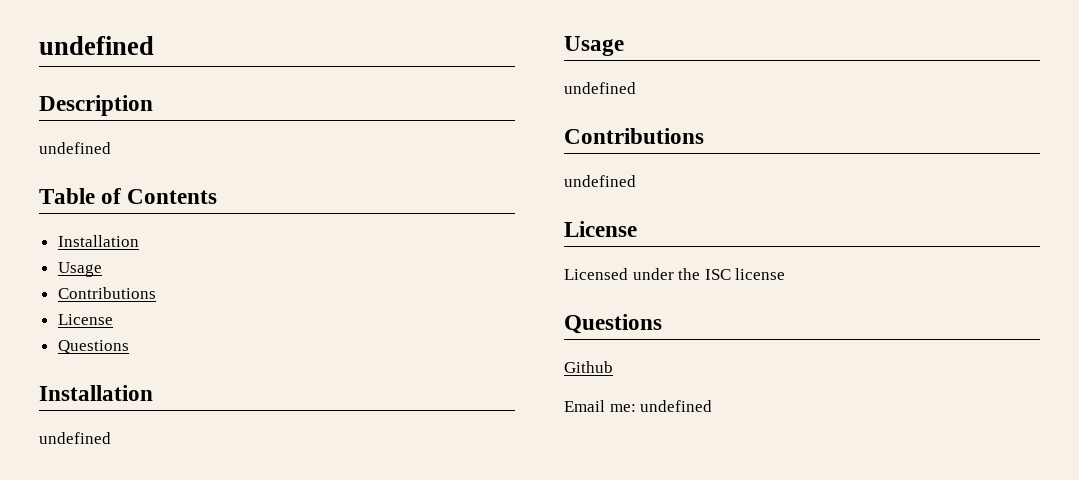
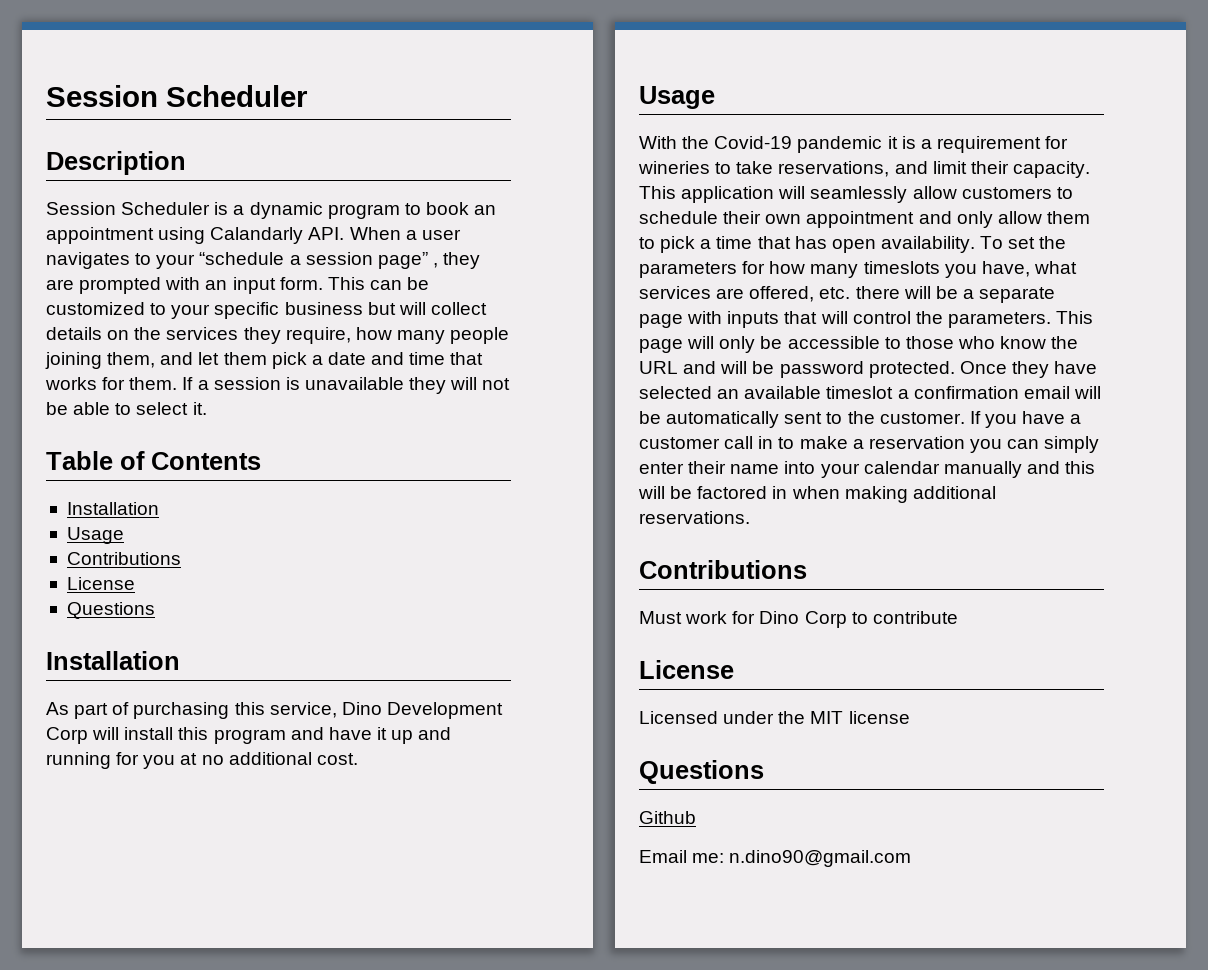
[39,36,154,55] undefined -> [46,85,308,107] Session Scheduler
[39,142,111,154] undefined -> [46,202,497,219] [46,227,461,244] [46,252,481,269] [46,277,430,294] [46,302,487,319] [46,327,510,344] [45,352,484,369] [45,377,511,394] [46,402,207,415] Session Scheduler is a dynamic program to book an appointment using Calandarly API. When a user navigates to your “schedule a session page” , they are prompted with an input form. This can be customized to your specific business but will collect details on the services they require, how many people joining them, and let them pick a date and time that works for them. If a session is unavailable they will not be able to select it.
[39,432,111,444] [564,36,624,56] [564,82,636,94] [564,128,704,144] [564,175,636,187] undefined // Usage // undefined // Contributions // undefined -> [46,702,503,719] [46,727,452,744] [46,752,358,769] [639,86,715,109] [639,136,1069,153] [638,161,1090,178] [639,186,1073,203] [639,211,1090,228] [639,236,1067,253] [639,261,1077,278] [639,286,1056,303] [639,311,1094,328] [639,336,1079,353] [639,361,1098,378] [639,386,1101,399] [639,411,1082,428] [639,436,1100,453] [639,461,1096,478] [638,486,996,503] [639,511,750,524] [639,560,807,579] [639,611,958,628] As part of purchasing this service, Dino Development Corp will install this program and have it up and running for you at no additional cost. // Usage // With the Covid-19 pandemic it is a requirement for wineries to take reservations, and limit their capacity. This application will seamlessly allow customers to schedule their own appointment and only allow them to pick a time that has open availability. To set the parameters for how many timeslots you have, what services are offered, etc. there will be a separate page with inputs that will control the parameters. This page will only be accessible to those who know the URL and will be password protected. Once they have selected an available timeslot a confirmation email will be automatically sent to the customer. If you have a customer call in to make a reservation you can simply enter their name into your calendar manually and this will be factored in when making additional reservations. // Contributions // Must work for Dino Corp to contribute
[704,269,731,280] ISC -> [810,711,844,724] MIT
[640,400,713,412] undefined -> [729,850,912,867] n.dino90@gmail.com

